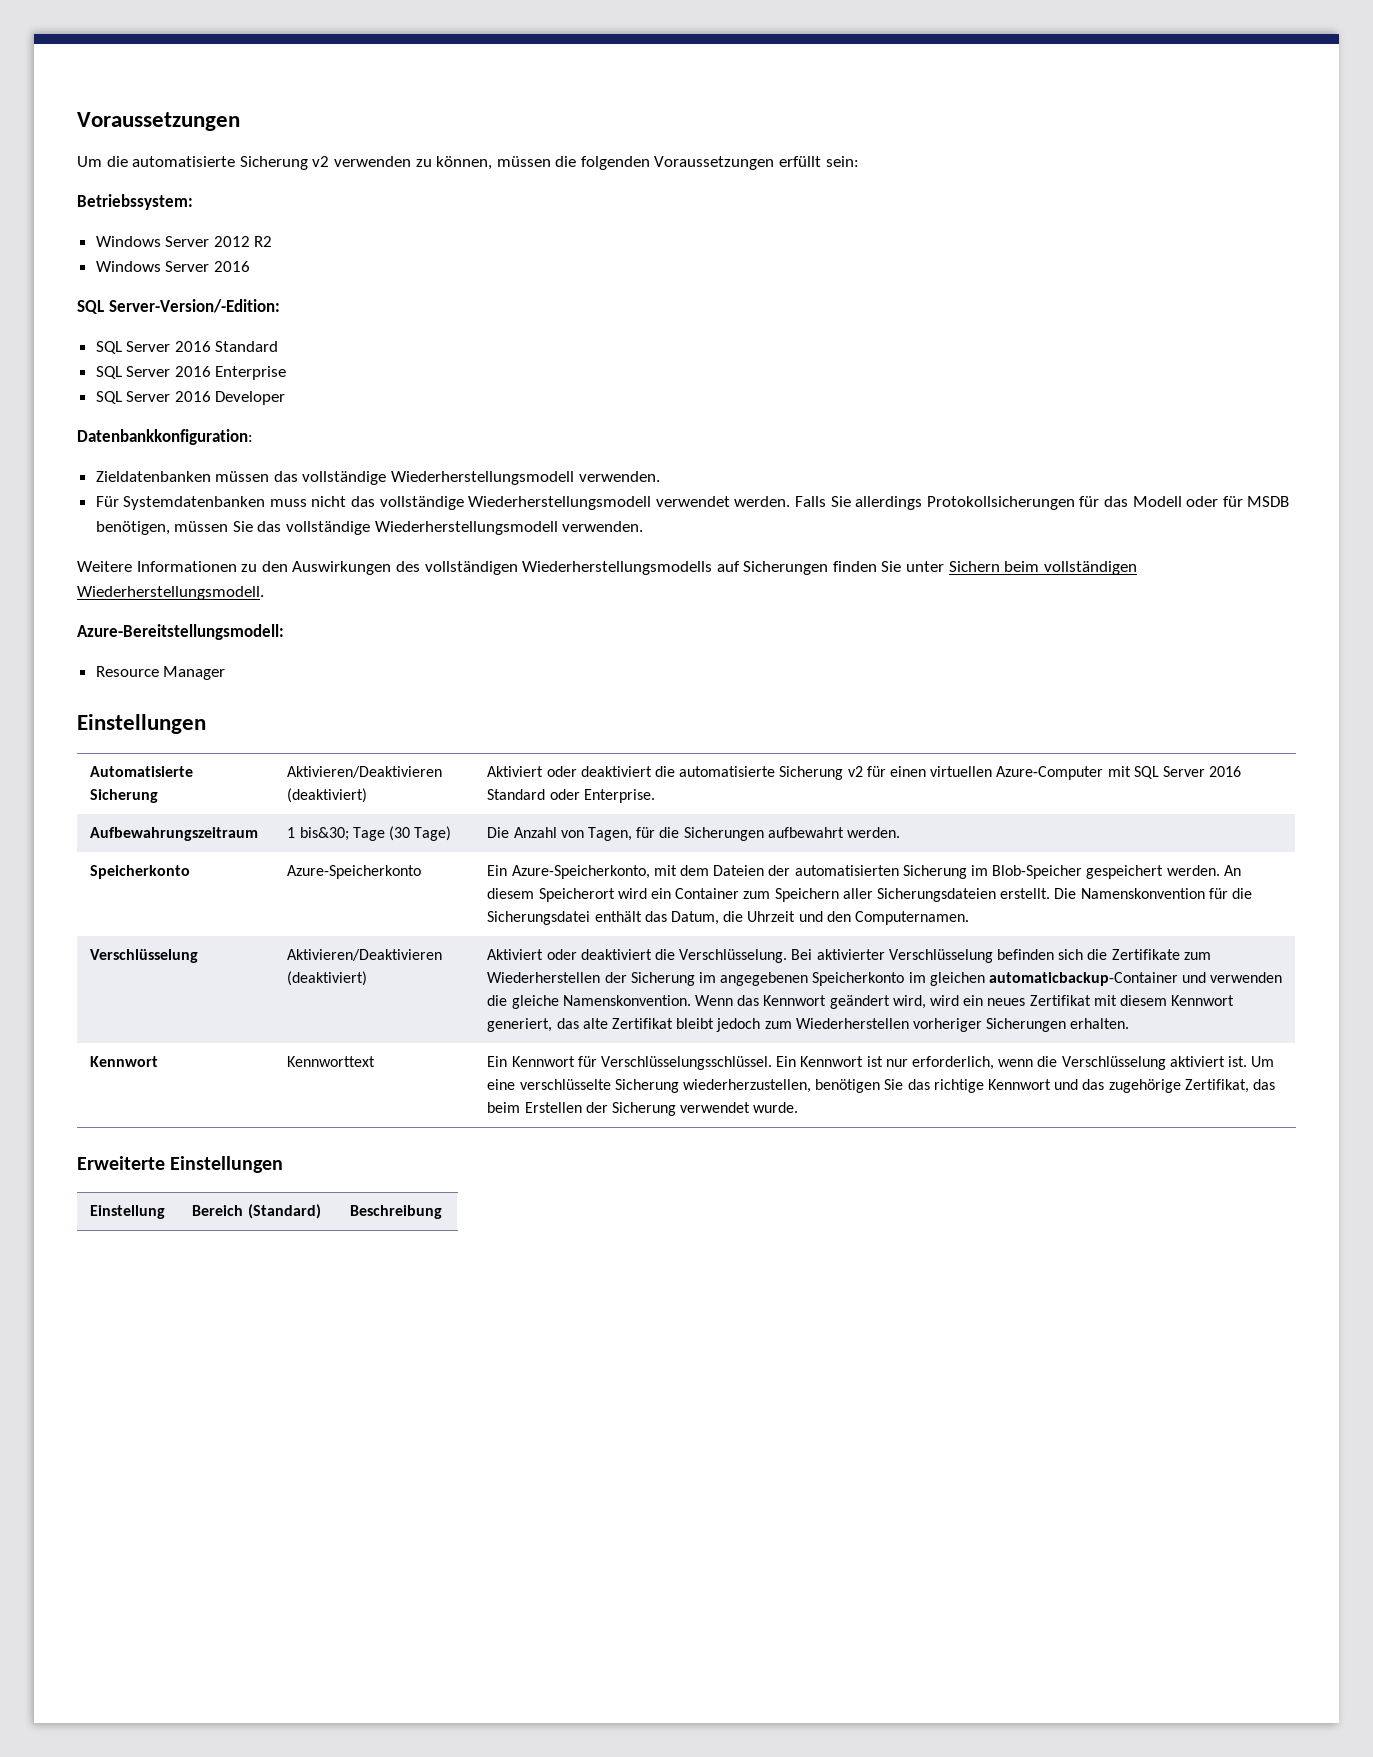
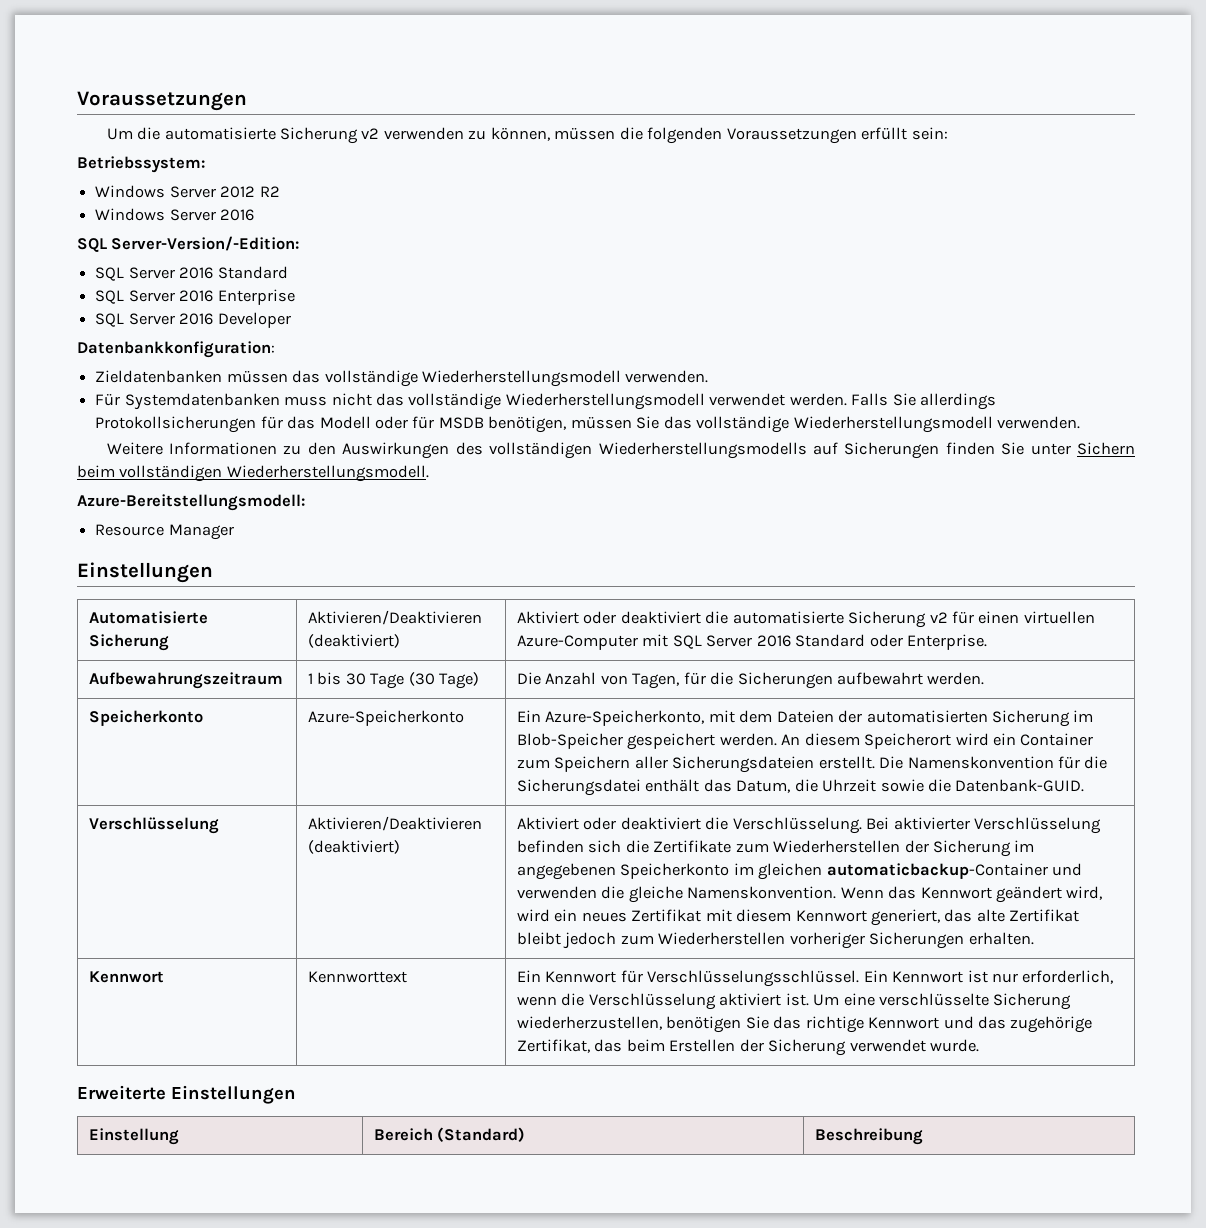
[299,827,349,841] bis&30; -> [317,672,366,685] bis 30
[798,911,969,925] und den Computernamen. -> [880,779,1085,792] sowie die Datenbank-GUID.

